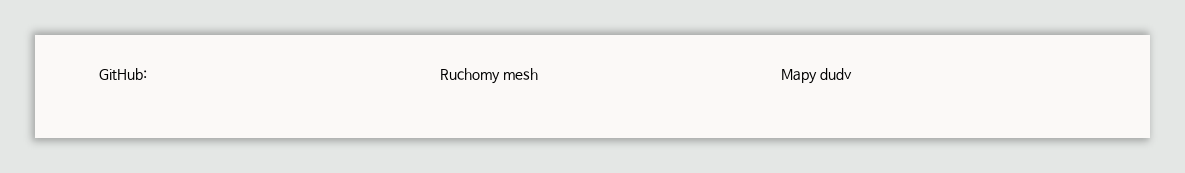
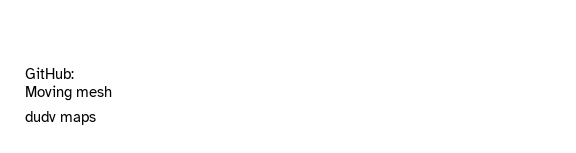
[440,68,500,84] Ruchomy -> [25,85,72,101] Moving
[781,68,852,84] Mapy dudv -> [25,111,96,125] dudv maps

